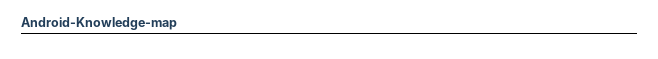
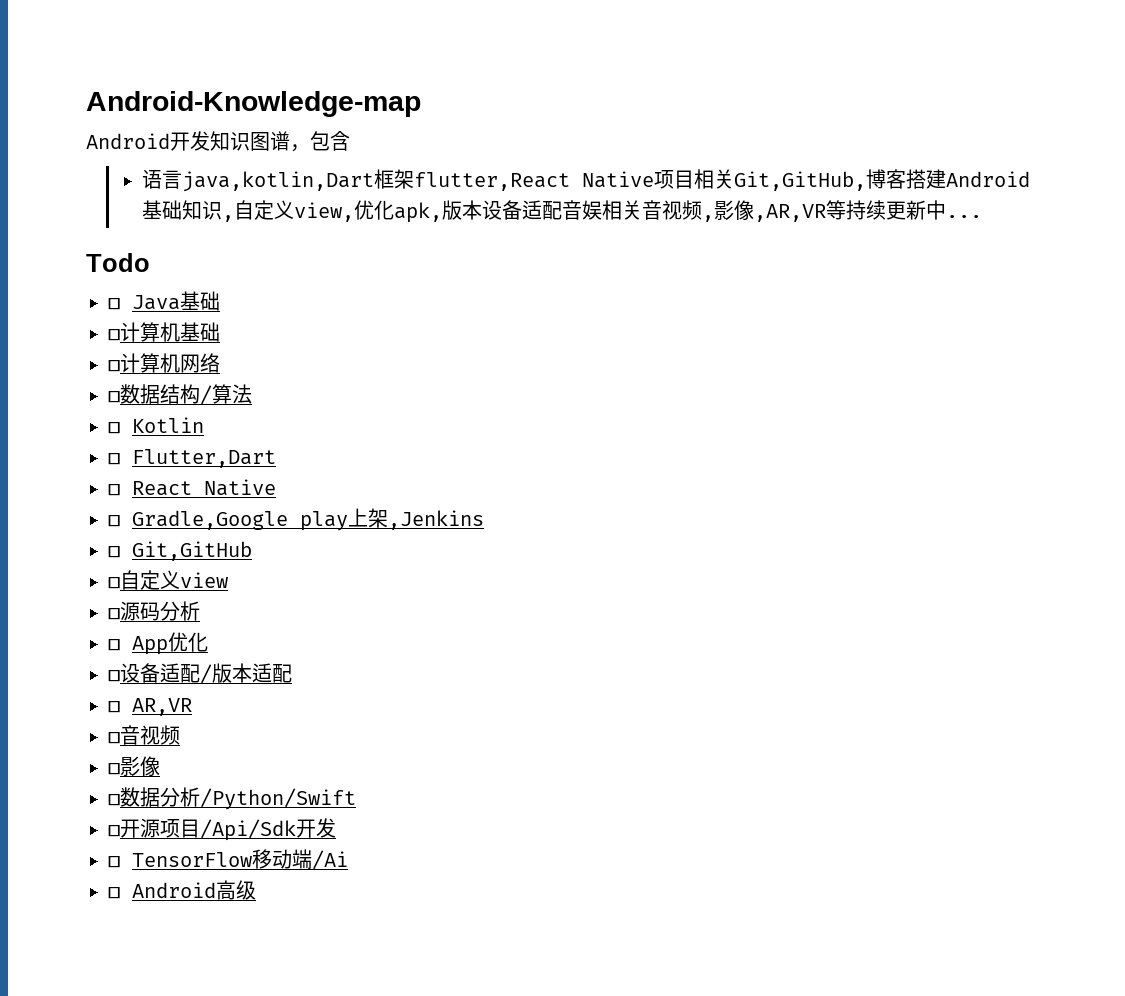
(177, 23) none -> [86,131,350,152] [141,169,1030,192] [141,200,982,223] [86,253,150,272] [108,291,220,311] [108,322,220,342] [108,353,220,373] [108,384,252,405] [108,417,204,434] [108,449,276,468] [108,479,276,496] [108,508,484,531] [108,541,252,561] [108,570,228,590] [108,601,200,621] [108,632,208,655] [108,663,292,684] [108,698,192,716] [108,725,180,745] [108,756,160,776] [108,787,356,810] [108,818,336,841] [108,849,348,870] [108,880,256,900] // Android开发知识图谱，包含 // 语言java,kotlin,Dart框架flutter,React Native项目相关Git,GitHub,博客搭建Android基础知识,自定义view,优化apk,版本设备适配音娱相关音视频,影像,AR,VR等持续更新中... // Todo // ☐ Java基础 // ☐计算机基础 // ☐计算机网络 // ☐数据结构/算法 // ☐ Kotlin // ☐ Flutter,Dart // ☐ React Native // ☐ Gradle,Google play上架,Jenkins // ☐ Git,GitHub // ☐自定义view // ☐源码分析 // ☐ App优化 // ☐设备适配/版本适配 // ☐ AR,VR // ☐音视频 // ☐影像 // ☐数据分析/Python/Swift // ☐开源项目/Api/Sdk开发 // ☐ TensorFlow移动端/Ai // ☐ Android高级

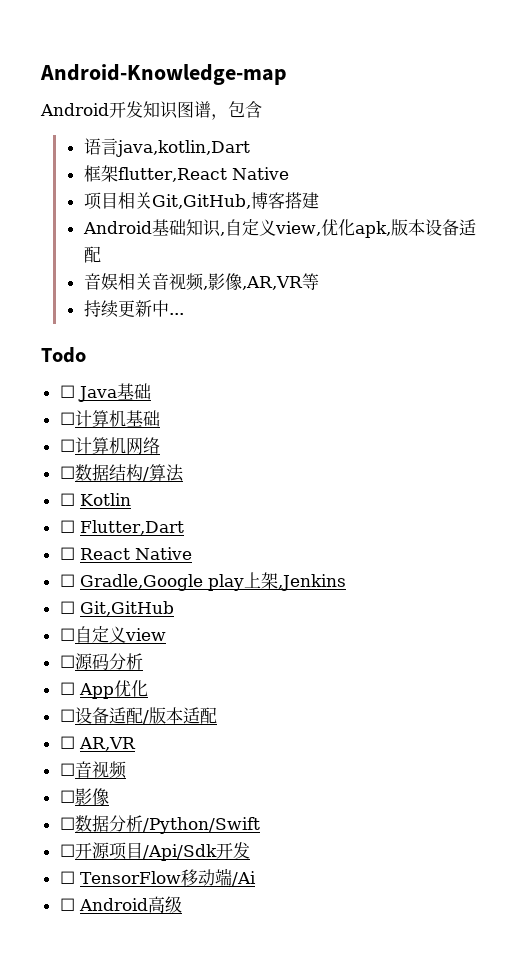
(374, 181) none -> (250, 148) //
(654, 179) none -> (289, 173) //
(946, 179) none -> (319, 200) //
(562, 210) none -> (101, 254) //
(846, 210) none -> (319, 281) //

